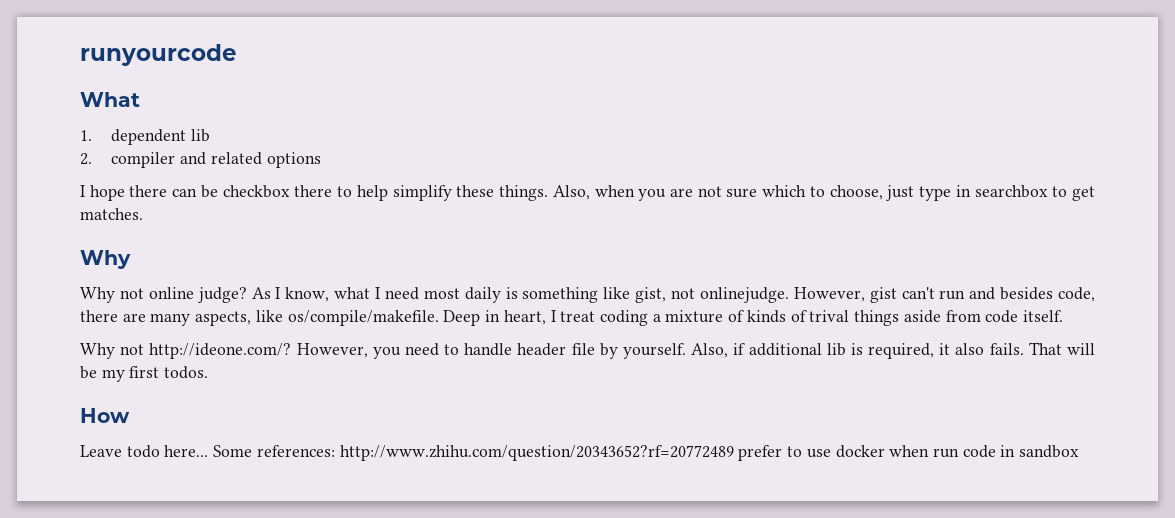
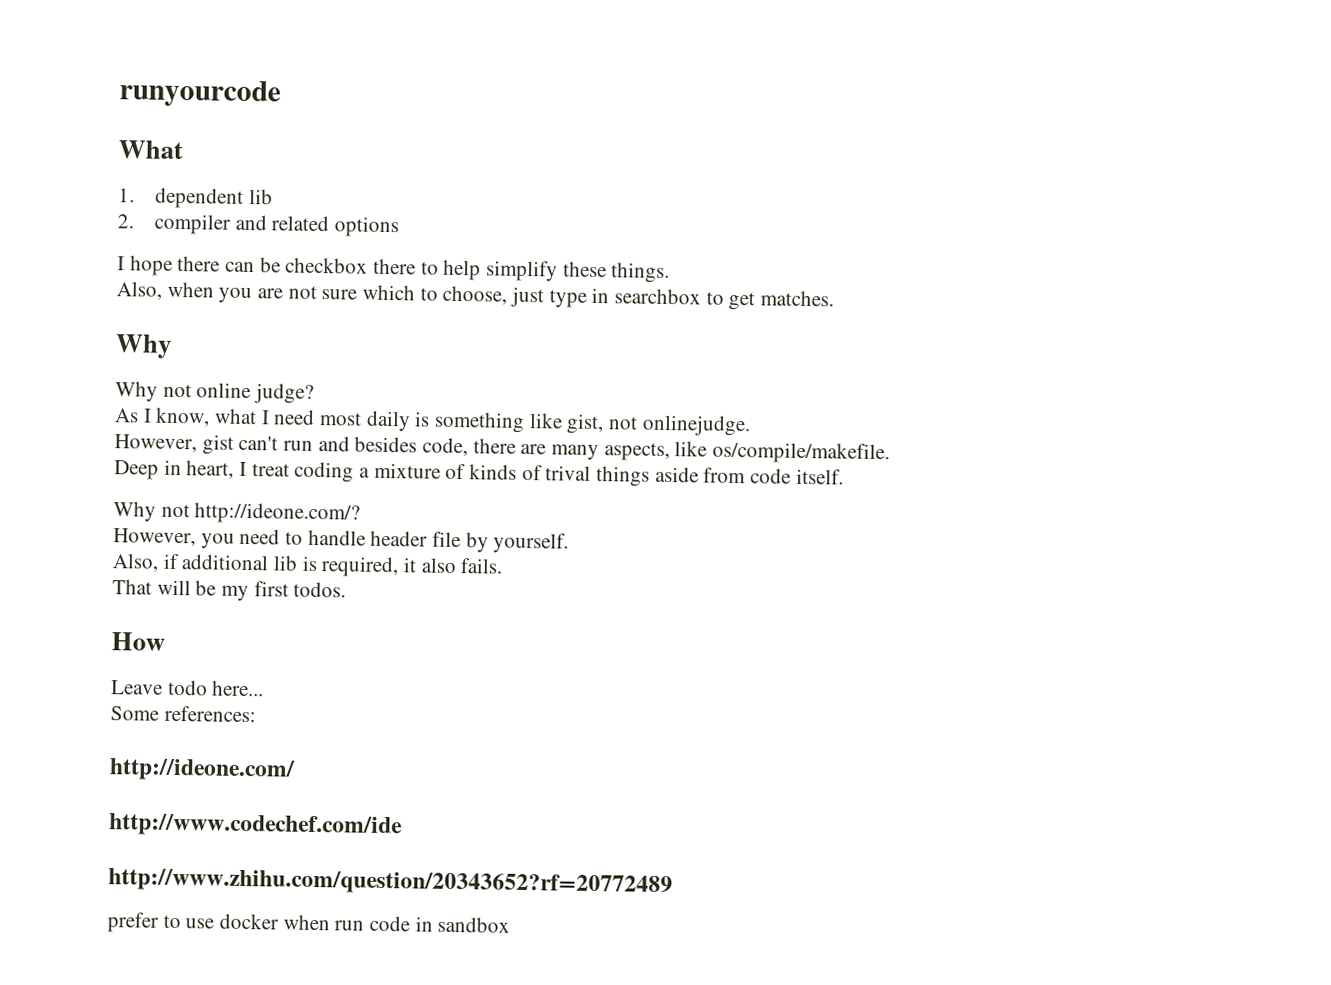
(549, 193) none -> (671, 273) //
(247, 295) none -> (315, 393) //
(789, 295) none -> (751, 425) //
(439, 318) none -> (891, 453) //
(292, 351) none -> (361, 513) //
(686, 351) none -> (570, 543) //
(1024, 349) none -> (504, 566) //
(209, 451) none -> (265, 688) //
(335, 451) none -> [109,758,296,782] [109,813,403,839] // http://ideone.com/ // http://www.codechef.com/ide //
(734, 453) none -> (673, 883) //

